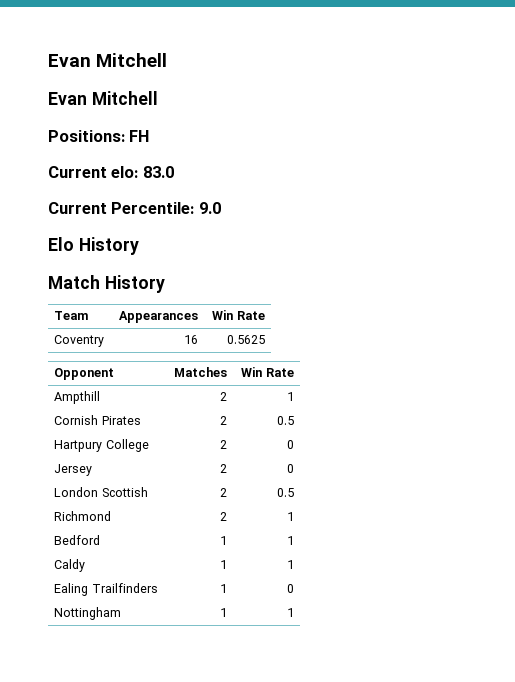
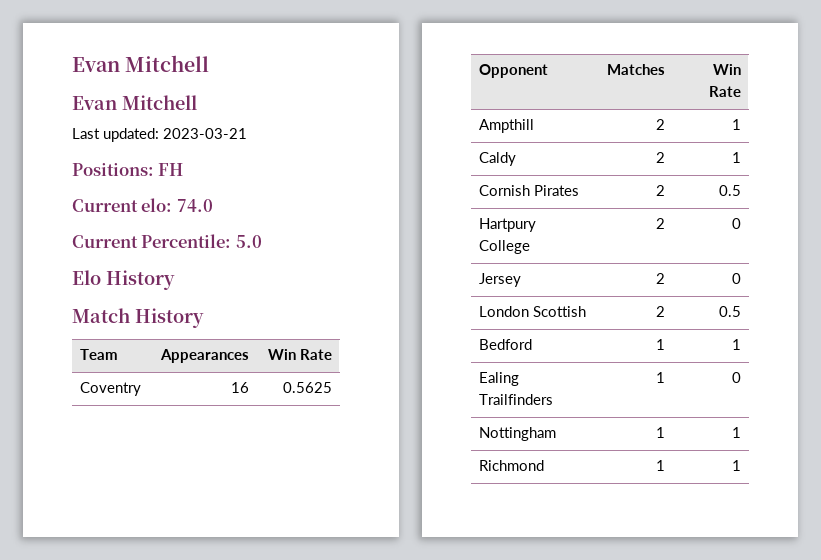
(158, 98) none -> [72,128,247,142] // Last updated: 2023-03-21
[142,166,174,178] 83.0 -> [176,199,213,212] 74.0
[198,202,221,214] 9.0 -> [235,235,262,248] 5.0
(294, 396) none -> [479,152,517,166] [655,152,665,163] [731,152,741,163] // Caldy | 2 | 1
[54,511,112,521] [219,512,227,521] [286,512,294,521] // Richmond | 2 | 1 -> (741, 311) none
[54,559,86,572] [219,560,227,569] [286,560,294,569] // Caldy | 1 | 1 -> (741, 344) none
(294, 612) none -> [479,460,545,471] [655,460,665,471] [731,460,741,471] // Richmond | 1 | 1

